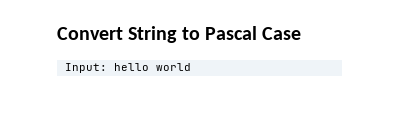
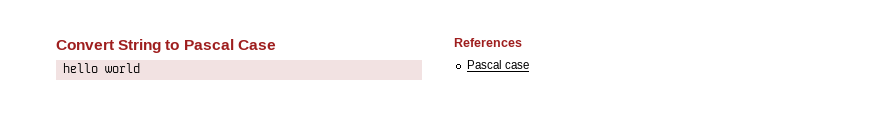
[64,63,107,73] Input: -> (276, 45) none
(191, 67) none -> [454,38,522,47] [466,60,529,69] // References // Pascal case

